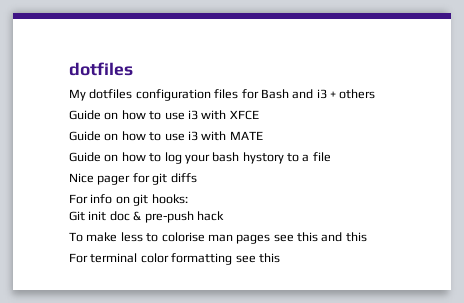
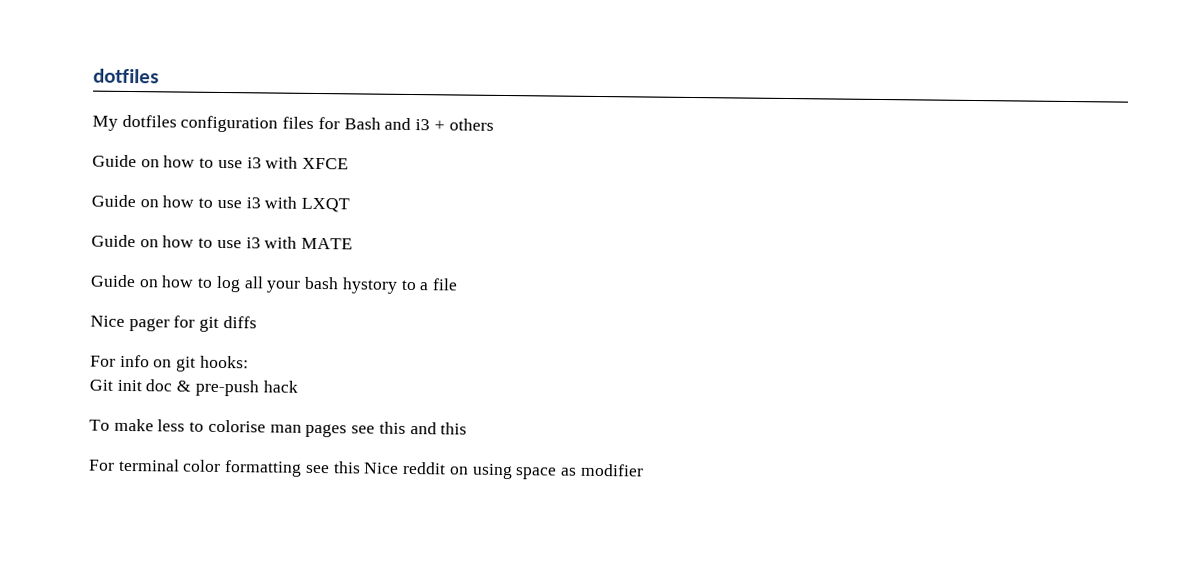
(259, 115) none -> [91,194,351,213] // Guide on how to use i3 with LXQT
(182, 158) none -> [243,276,264,289] all
(280, 258) none -> [363,461,644,480] Nice reddit on using space as modifier

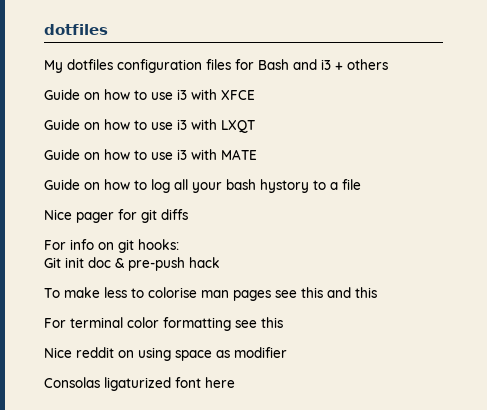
(361, 467) none -> (283, 322) //
(644, 470) none -> [44,377,235,391] // Consolas ligaturized font here

